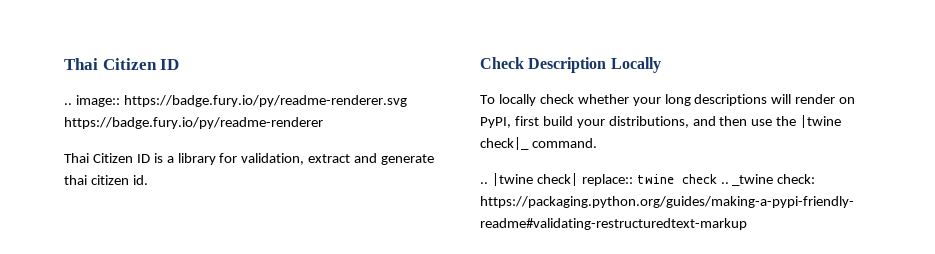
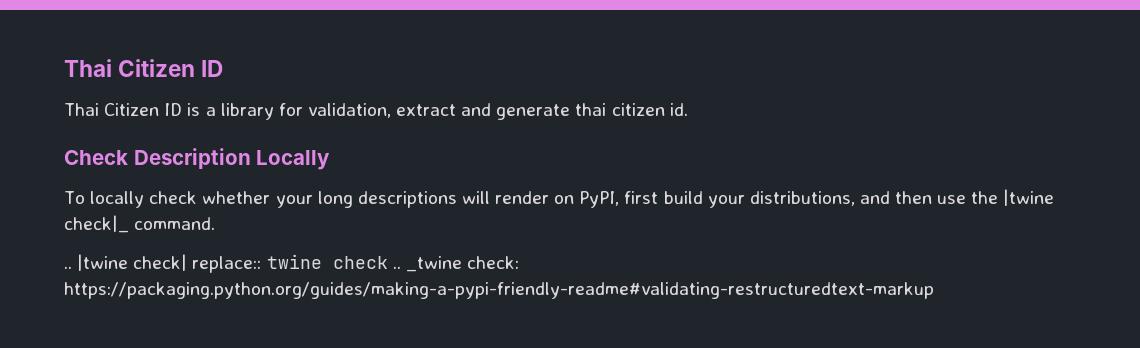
[64,58,180,70] [64,95,407,107] [64,117,323,129] Thai Citizen ID // .. image:: https://badge.fury.io/py/readme-renderer.svg https://badge.fury.io/py/readme-renderer -> [64,59,224,77] Thai Citizen ID

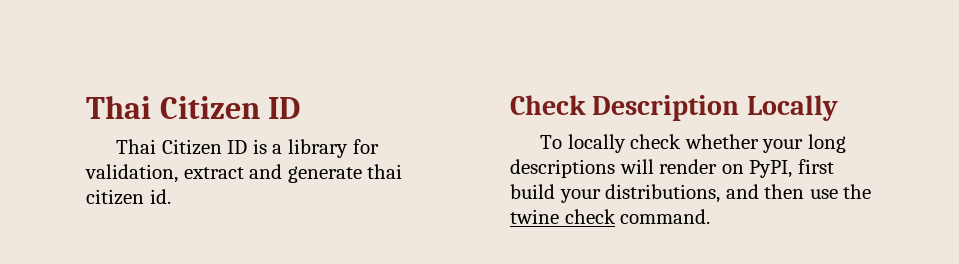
[1003,189,1055,206] [64,215,216,233] [64,254,519,273] [64,282,934,299] |twine check|_ command. // .. |twine check| replace:: twine check .. _twine check: https://packaging.python.org/guides/making-a-pypi-friendly-readme#validating-restructuredtext-markup -> [510,209,711,224] twine check command.

